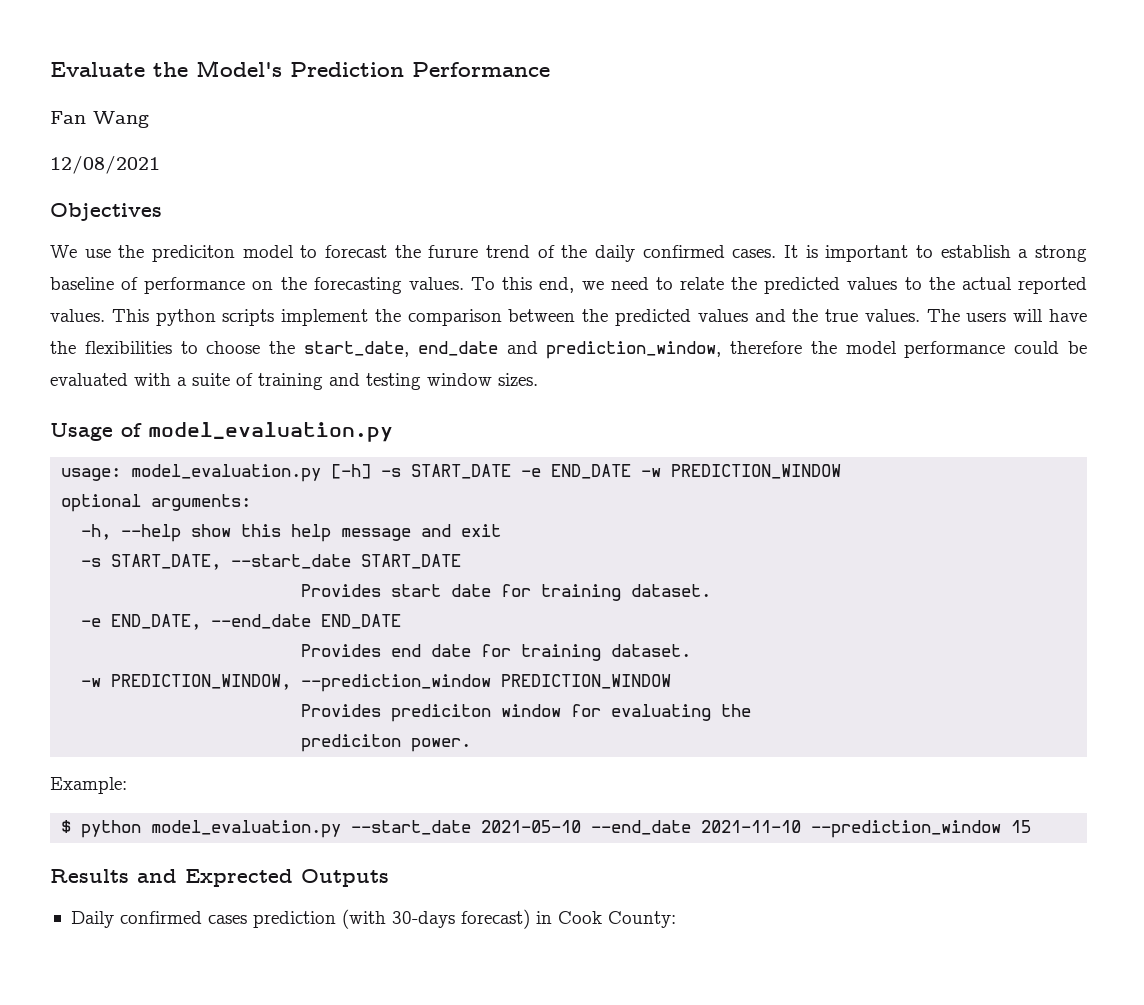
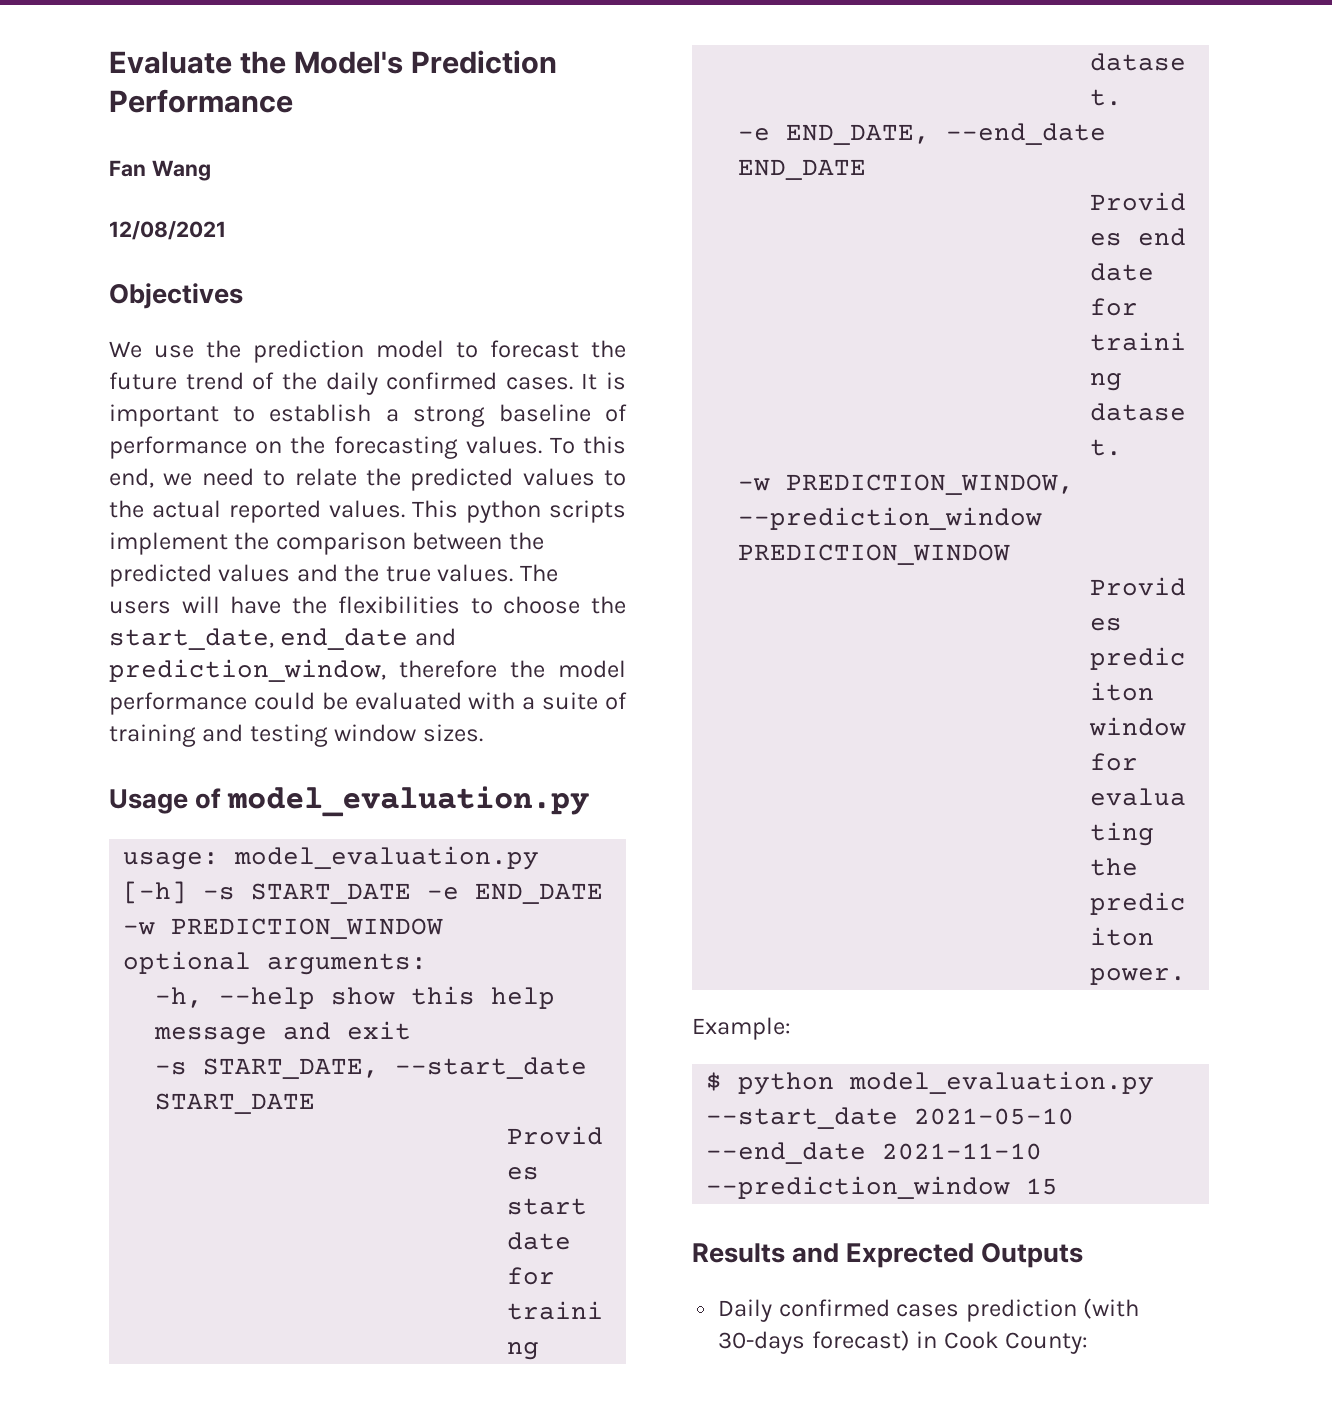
[152,245,235,262] prediciton -> [253,340,364,363] prediction
[428,245,479,258] furure -> [109,372,177,390] future

